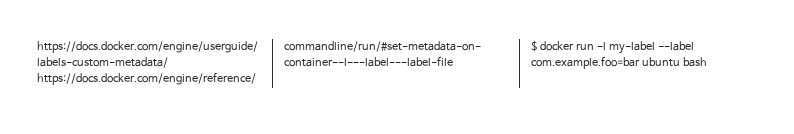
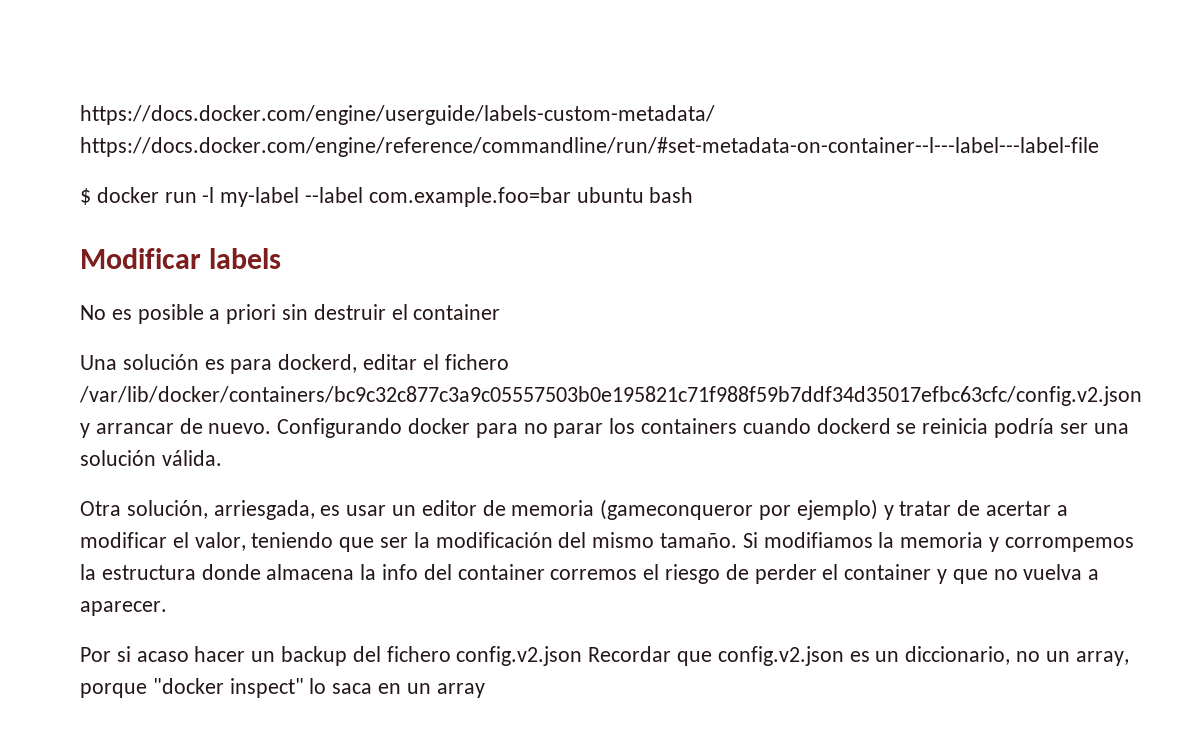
(707, 62) none -> [80,248,282,269] [80,304,501,324] [80,354,509,374] [79,386,1142,406] [80,418,1129,438] [80,450,222,466] [80,499,1068,520] [80,532,1134,552] [80,564,1100,584] [80,601,167,616] [80,646,1129,666] [80,678,485,698] // Modificar labels // No es posible a priori sin destruir el container // Una solución es para dockerd, editar el fichero /var/lib/docker/containers/bc9c32c877c3a9c05557503b0e195821c71f988f59b7ddf34d35017efbc63cfc/config.v2.json y arrancar de nuevo. Configurando docker para no parar los containers cuando dockerd se reinicia podría ser una solución válida. // Otra solución, arriesgada, es usar un editor de memoria (gameconqueror por ejemplo) y tratar de acertar a modificar el valor, teniendo que ser la modificación del mismo tamaño. Si modifiamos la memoria y corrompemos la estructura donde almacena la info del container corremos el riesgo de perder el container y que no vuelva a aparecer. // Por si acaso hacer un backup del fichero config.v2.json Recordar que config.v2.json es un diccionario, no un array, porque "docker inspect" lo saca en un array

